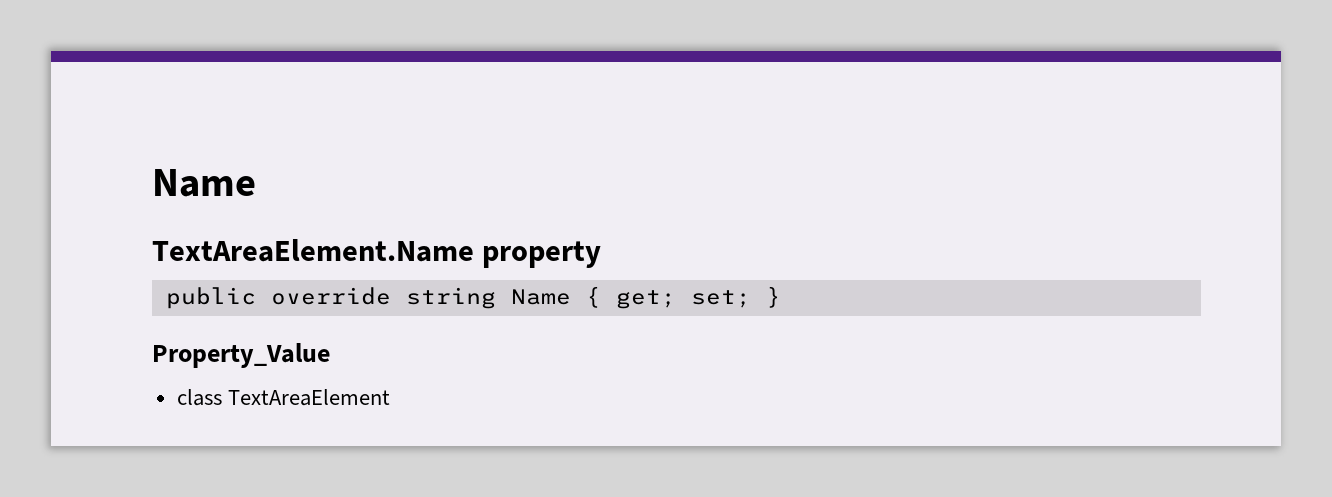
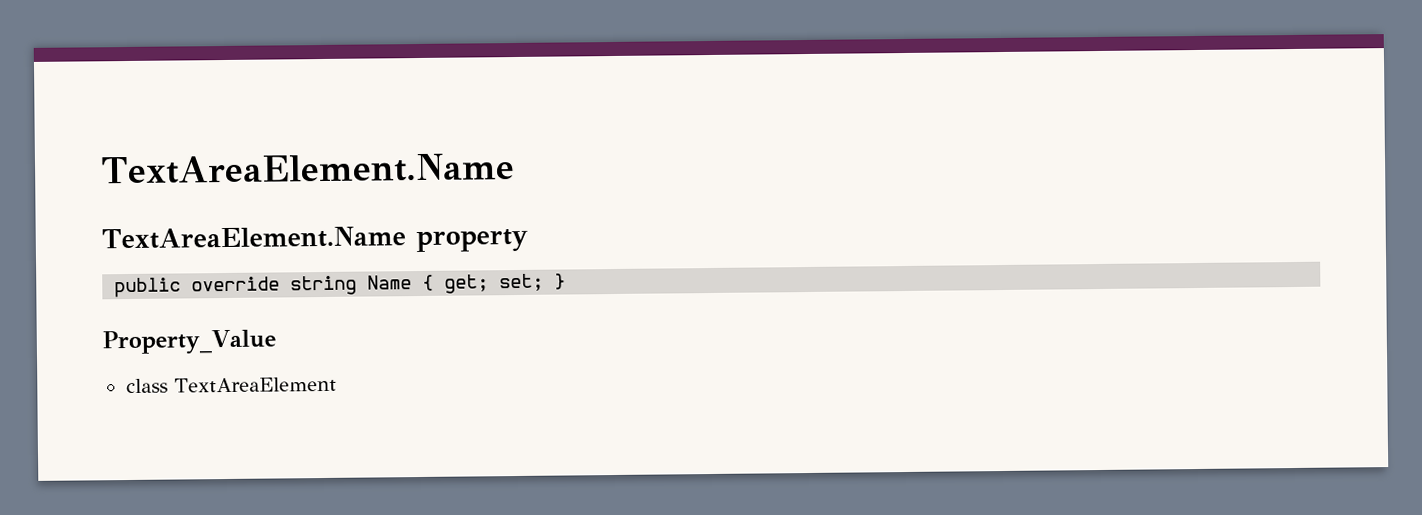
[152,169,256,197] Name -> [100,153,515,185] TextAreaElement.Name

